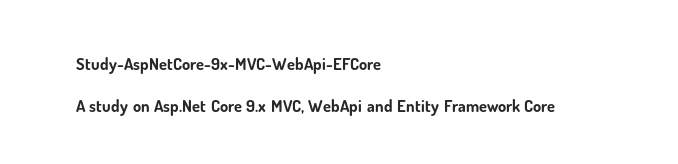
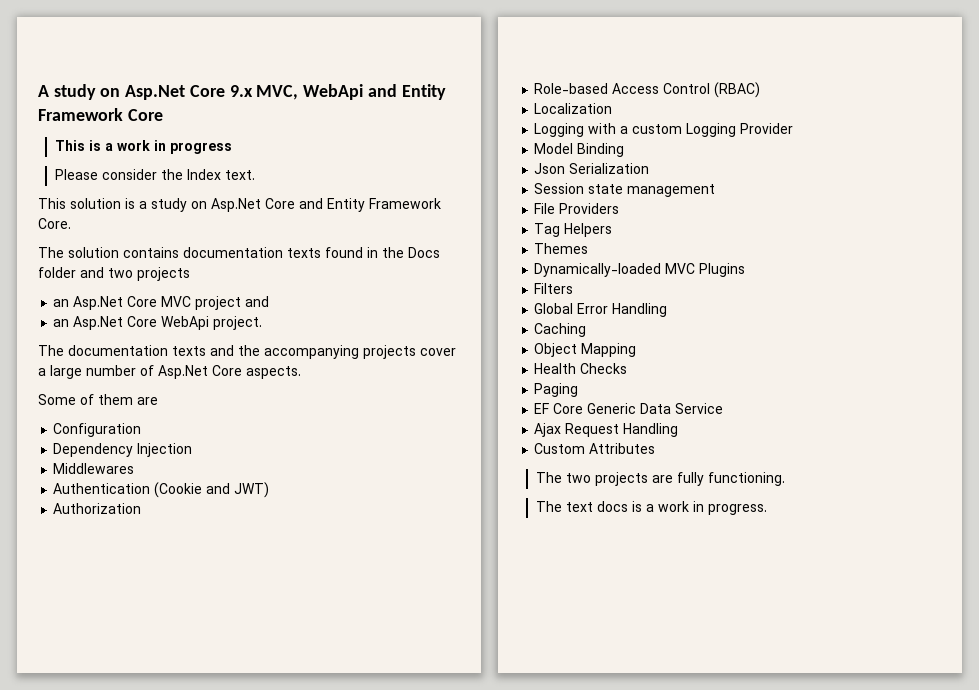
[76,57,381,74] Study-AspNetCore-9x-MVC-WebApi-EFCore // -> (38, 91) none
(556, 106) none -> [55,140,233,154] [55,169,256,180] [38,198,441,212] [38,218,71,229] [38,247,440,258] [38,267,190,281] [53,296,270,310] [53,316,263,330] [38,345,456,359] [38,365,301,379] [38,394,158,405] [53,423,142,437] [53,443,193,457] [53,463,135,474] [53,482,270,498] [53,503,142,514] [534,82,761,98] [534,103,613,114] [534,123,794,137] [534,143,625,157] [534,163,650,174] [534,183,716,197] [534,203,620,214] [534,223,613,237] [534,243,589,254] [534,263,746,277] [534,283,574,294] [534,303,668,317] [534,323,587,337] [534,343,637,357] [534,363,628,374] [534,383,579,397] [534,403,724,414] [534,423,679,437] [534,443,656,454] [536,472,786,486] [536,501,768,515] // This is a work in progress // Please consider the Index text. // This solution is a study on Asp.Net Core and Entity Framework Core. // The solution contains documentation texts found in the Docs folder and two projects // an Asp.Net Core MVC project and // an Asp.Net Core WebApi project. // The documentation texts and the accompanying projects cover a large number of Asp.Net Core aspects. // Some of them are // Configuration // Dependency Injection // Middlewares // Authentication (Cookie and JWT) // Authorization // Role-based Access Control (RBAC) // Localization // Logging with a custom Logging Provider // Model Binding // Json Serialization // Session state management // File Providers // Tag Helpers // Themes // Dynamically-loaded MVC Plugins // Filters // Global Error Handling // Caching // Object Mapping // Health Checks // Paging // EF Core Generic Data Service // Ajax Request Handling // Custom Attributes // The two projects are fully functioning. // The text docs is a work in progress.

